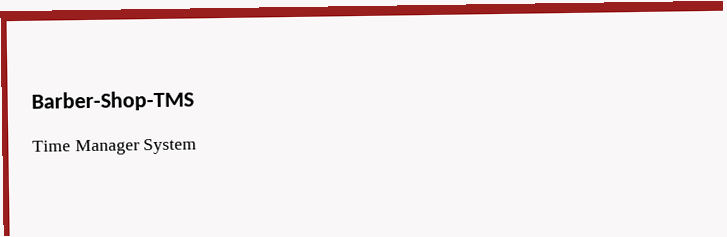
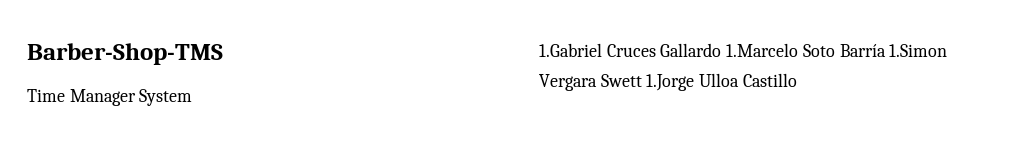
(198, 146) none -> [539,43,948,57] [539,73,797,91] // 1.Gabriel Cruces Gallardo 1.Marcelo Soto Barría 1.Simon Vergara Swett 1.Jorge Ulloa Castillo

